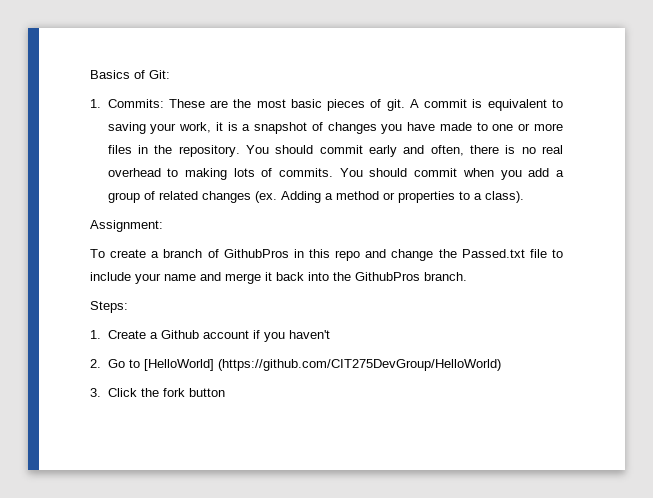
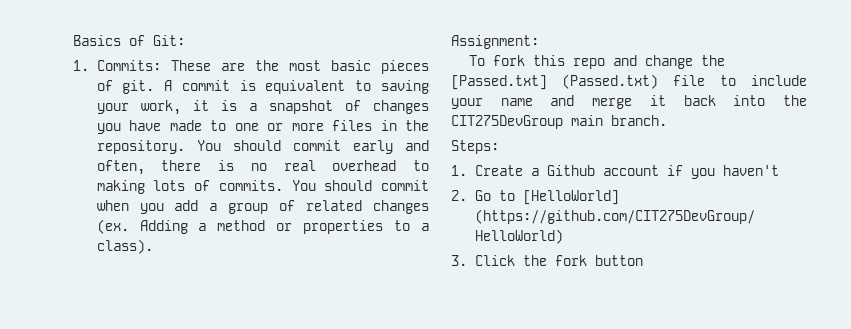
[110,249,304,258] create a branch of GithubPros in -> [493,55,526,66] fork
[461,249,525,258] Passed.txt -> [451,74,658,90] [Passed.txt] (Passed.txt)
[355,272,420,281] GithubPros -> [451,115,603,129] CIT275DevGroup main

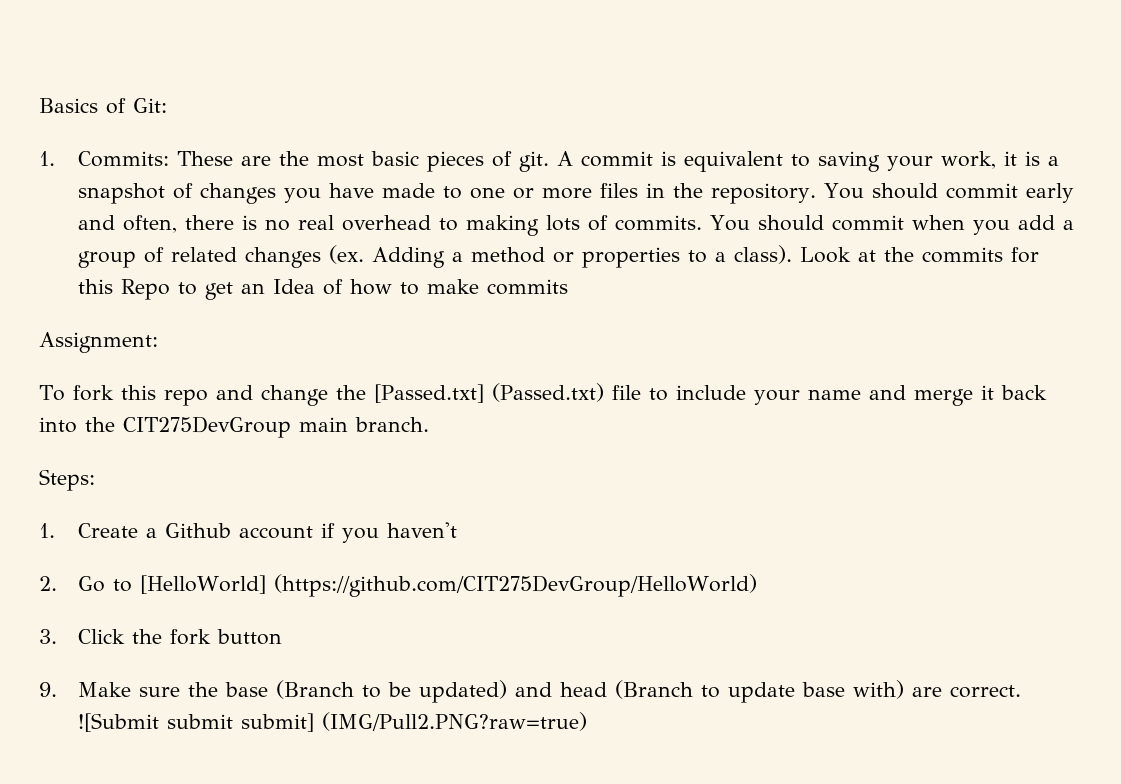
(153, 246) none -> [800,247,1040,263] [78,279,569,300] Look at the commits for this Repo to get an Idea of how to make commits
(643, 260) none -> [39,680,1022,703] [78,712,588,732] // 9. Make sure the base (Branch to be updated) and head (Branch to update base with) are correct. ![Submit submit submit] (IMG/Pull2.PNG?raw=true)

